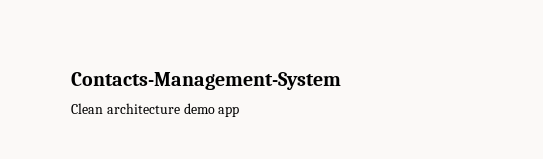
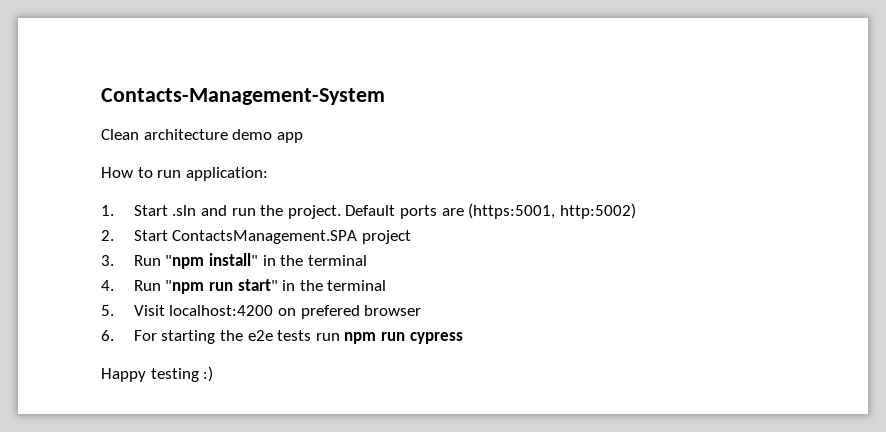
(240, 111) none -> [101,167,268,181] [101,203,636,219] [101,230,411,244] [101,253,367,269] [101,279,387,294] [101,305,422,319] [101,330,463,344] [101,366,214,382] // How to run application: // 1. Start .sln and run the project. Default ports are (https:5001, http:5002) // 2. Start ContactsManagement.SPA project // 3. Run "npm install" in the terminal // 4. Run "npm run start" in the terminal // 5. Visit localhost:4200 on prefered browser // 6. For starting the e2e tests run npm run cypress // Happy testing :)

